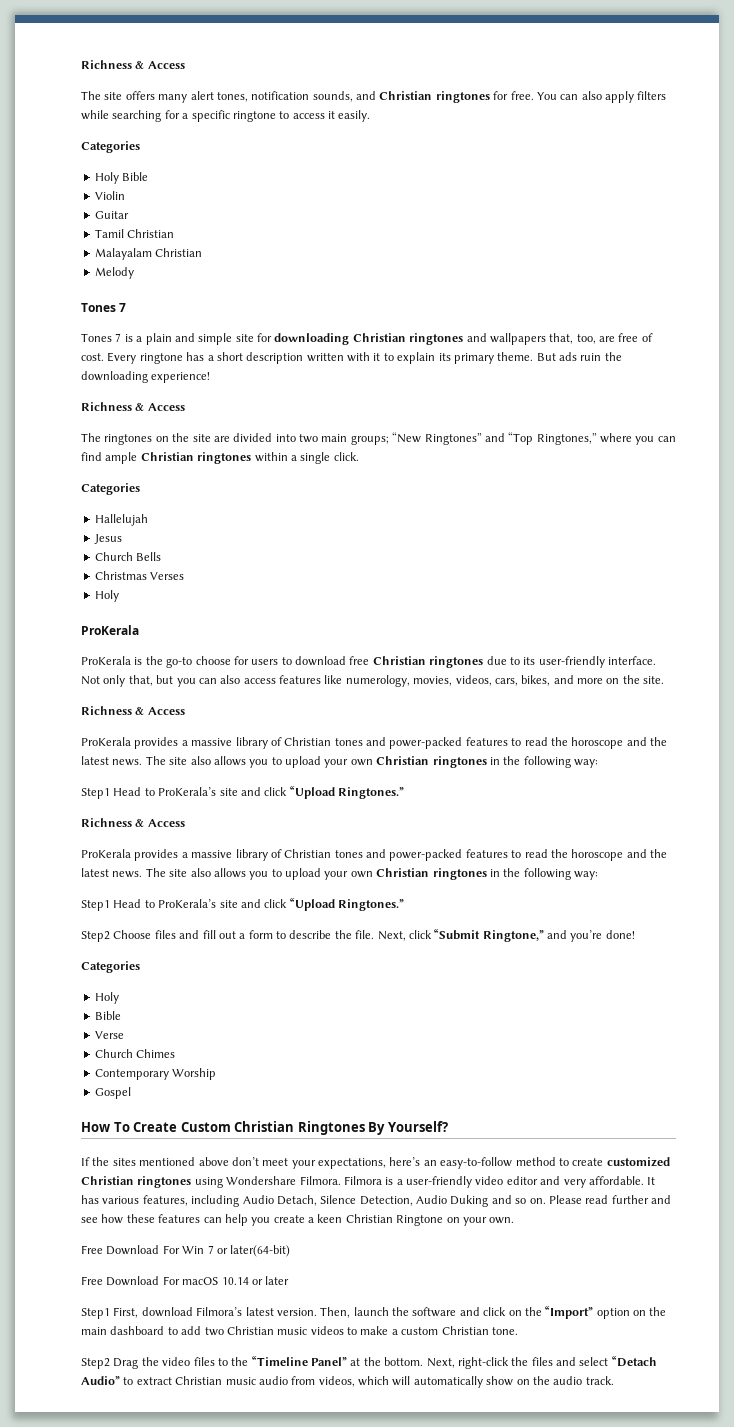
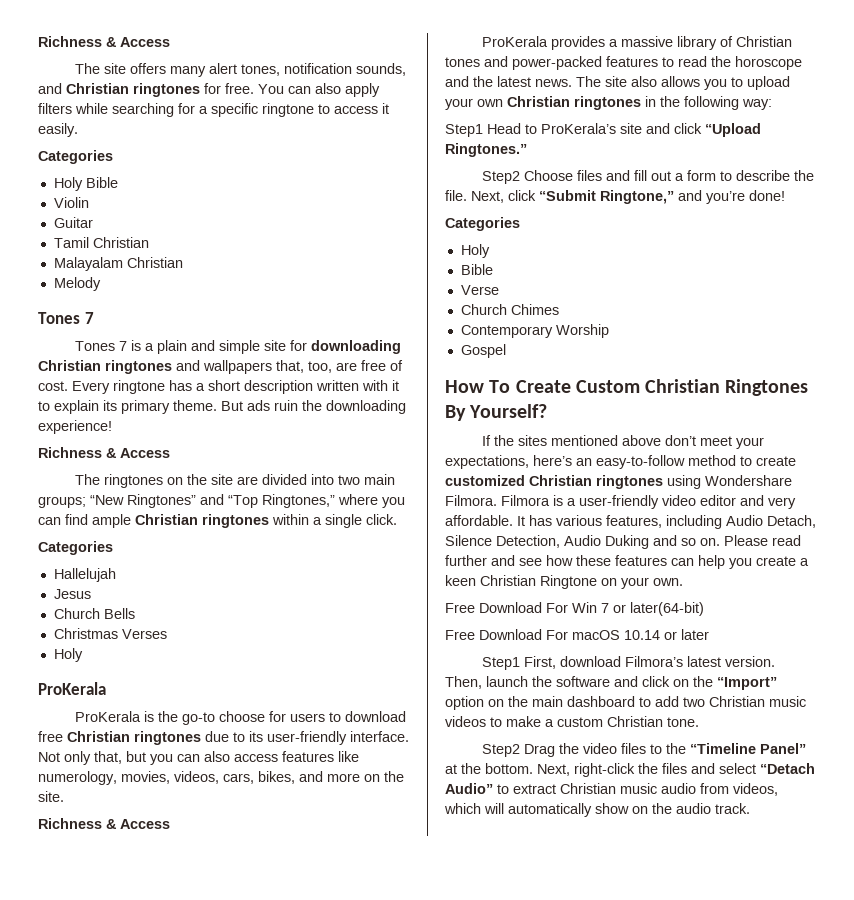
[81,818,185,827] [81,849,667,861] [81,868,598,880] [81,898,404,911] // Richness & Access // ProKerala provides a massive library of Christian tones and power-packed features to read the horoscope and the latest news. The site also allows you to upload your own Christian ringtones in the following way: // Step1 Head to ProKerala’s site and click “Upload Ringtones.” -> (527, 150) none

